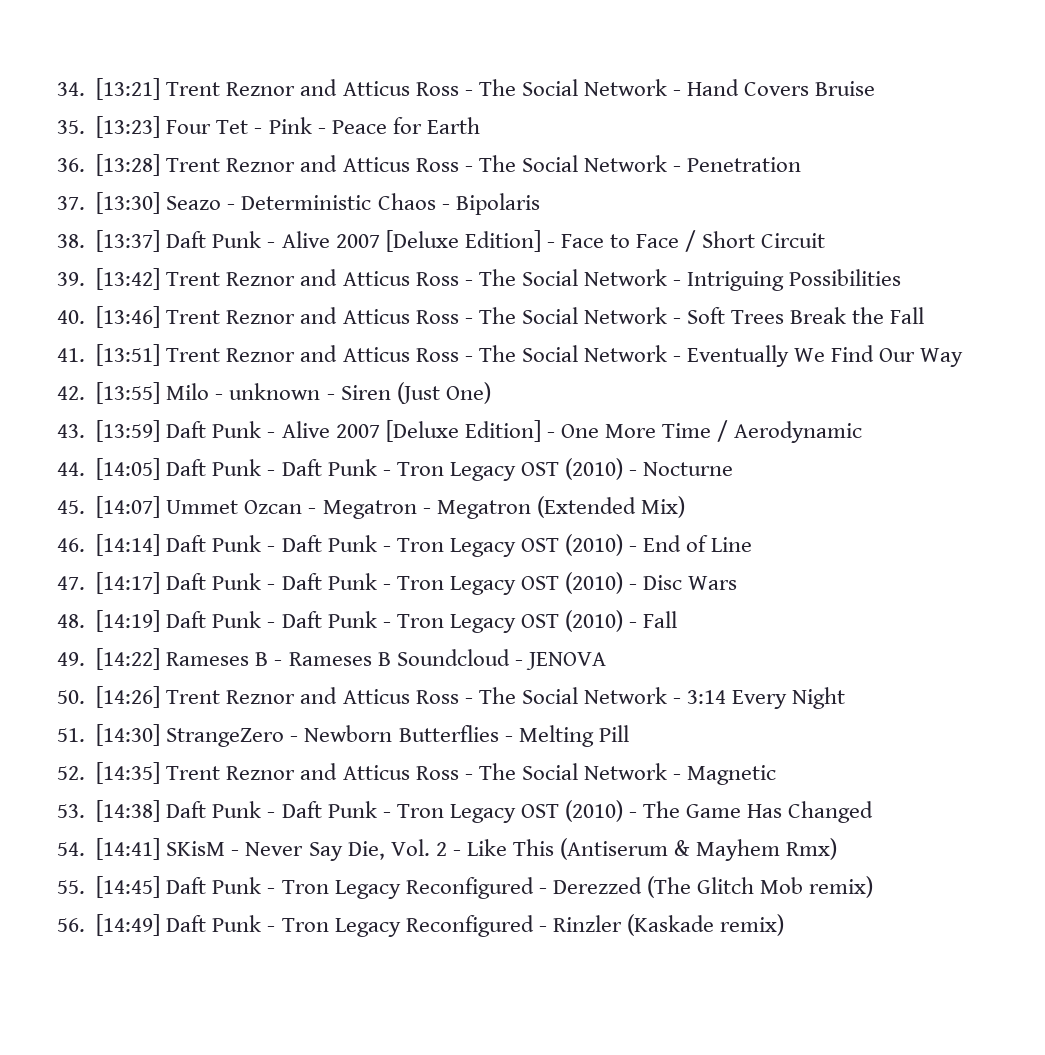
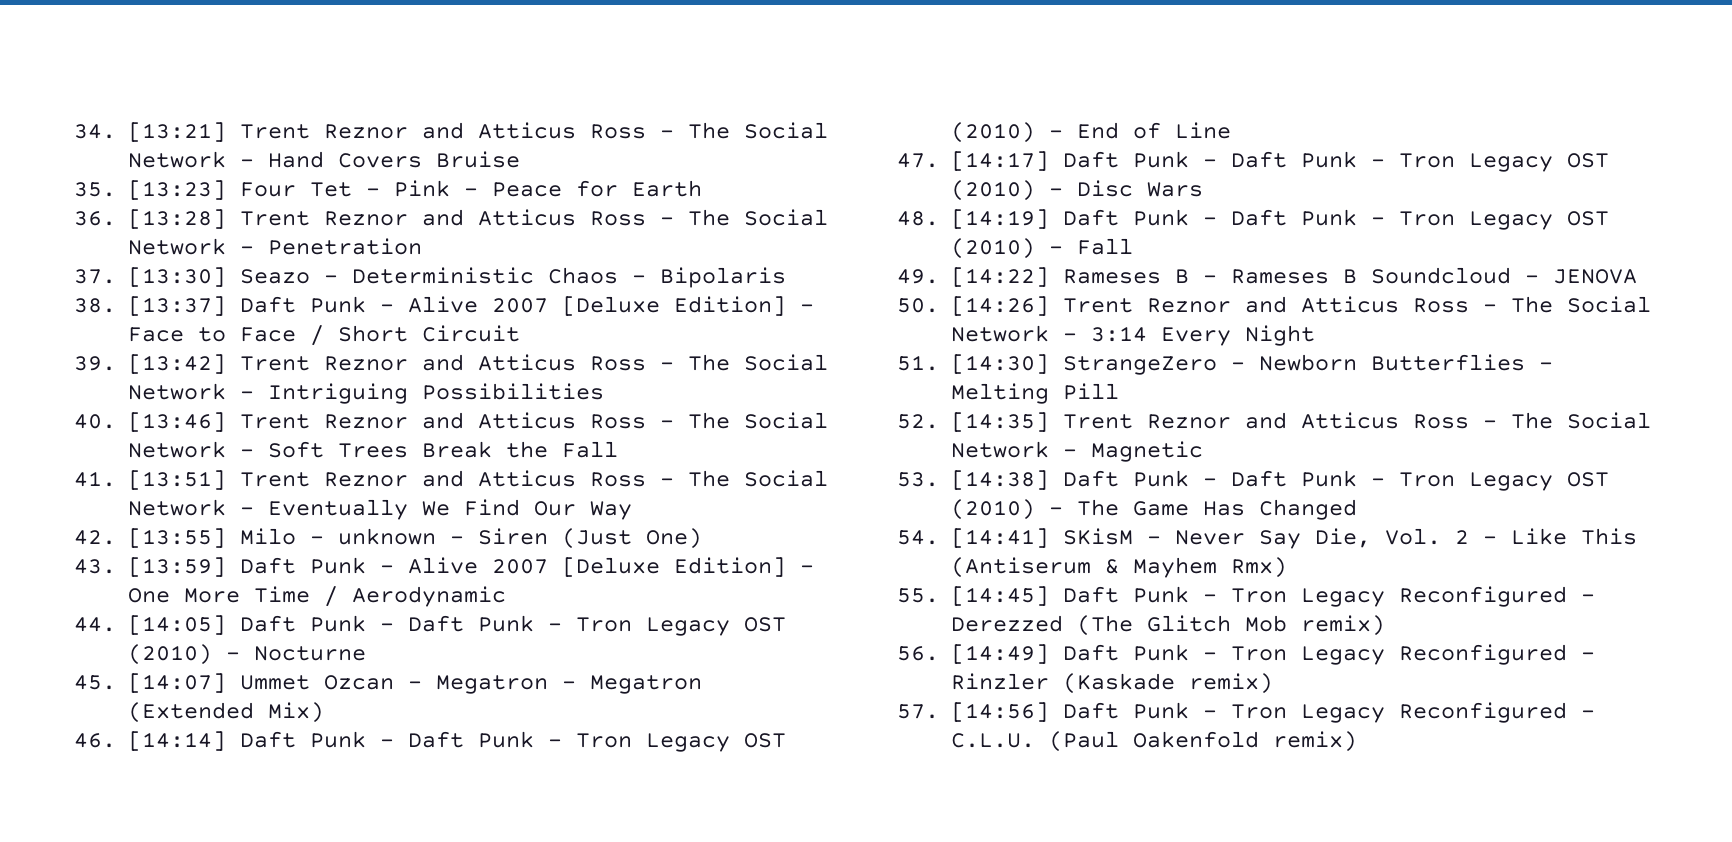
(784, 925) none -> [897,702,1595,723] [950,731,1357,752] // 57. [14:56] Daft Punk - Tron Legacy Reconfigured - C.L.U. (Paul Oakenfold remix)

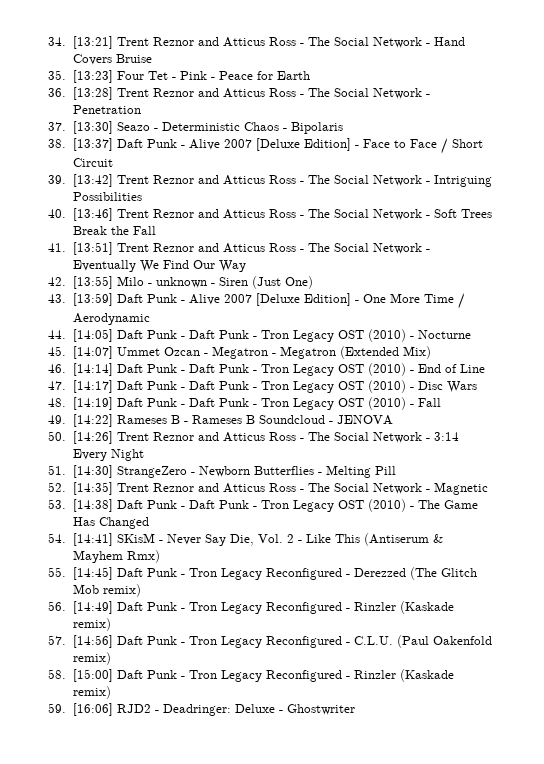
(1357, 741) none -> [48,669,454,682] [72,686,111,699] [48,703,355,716] // 58. [15:00] Daft Punk - Tron Legacy Reconfigured - Rinzler (Kaskade remix) // 59. [16:06] RJD2 - Deadringer: Deluxe - Ghostwriter

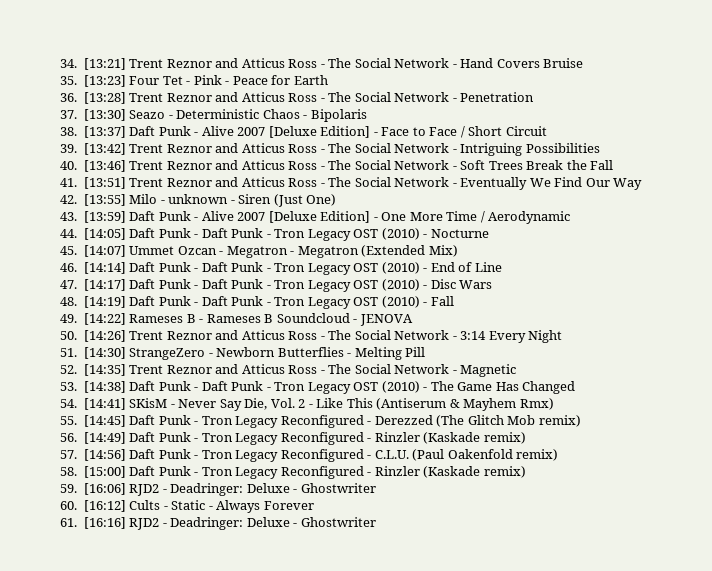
(355, 709) none -> [60,500,314,513] [60,517,376,530] // 60. [16:12] Cults - Static - Always Forever // 61. [16:16] RJD2 - Deadringer: Deluxe - Ghostwriter

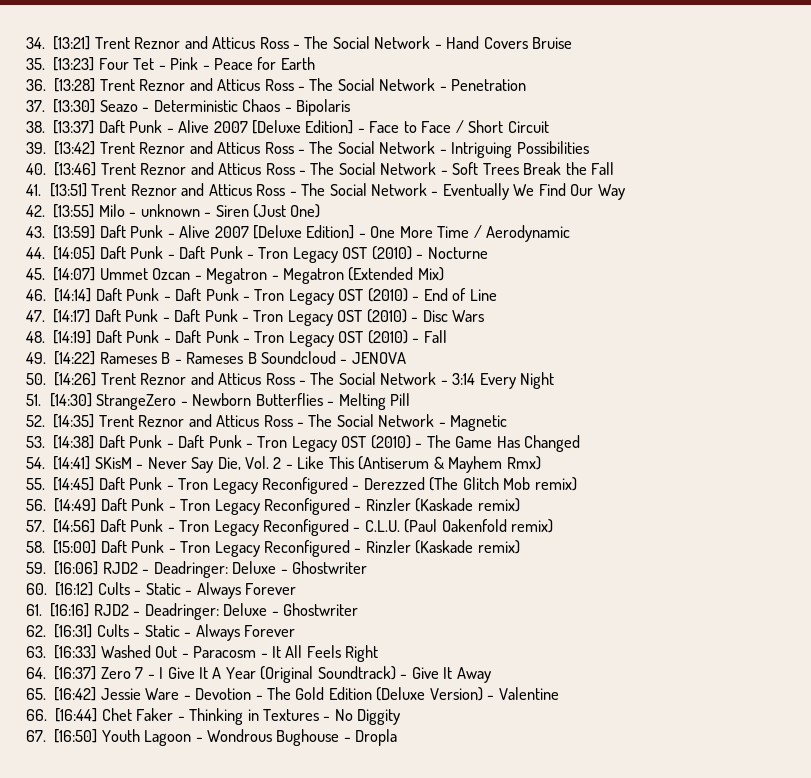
(376, 522) none -> [26,624,295,641] [26,645,379,662] [26,666,491,683] [26,687,559,701] [26,708,401,725] [26,729,398,746] // 62. [16:31] Cults - Static - Always Forever // 63. [16:33] Washed Out - Paracosm - It All Feels Right // 64. [16:37] Zero 7 - I Give It A Year (Original Soundtrack) - Give It Away // 65. [16:42] Jessie Ware - Devotion - The Gold Edition (Deluxe Version) - Valentine // 66. [16:44] Chet Faker - Thinking in Textures - No Diggity // 67. [16:50] Youth Lagoon - Wondrous Bughouse - Dropla

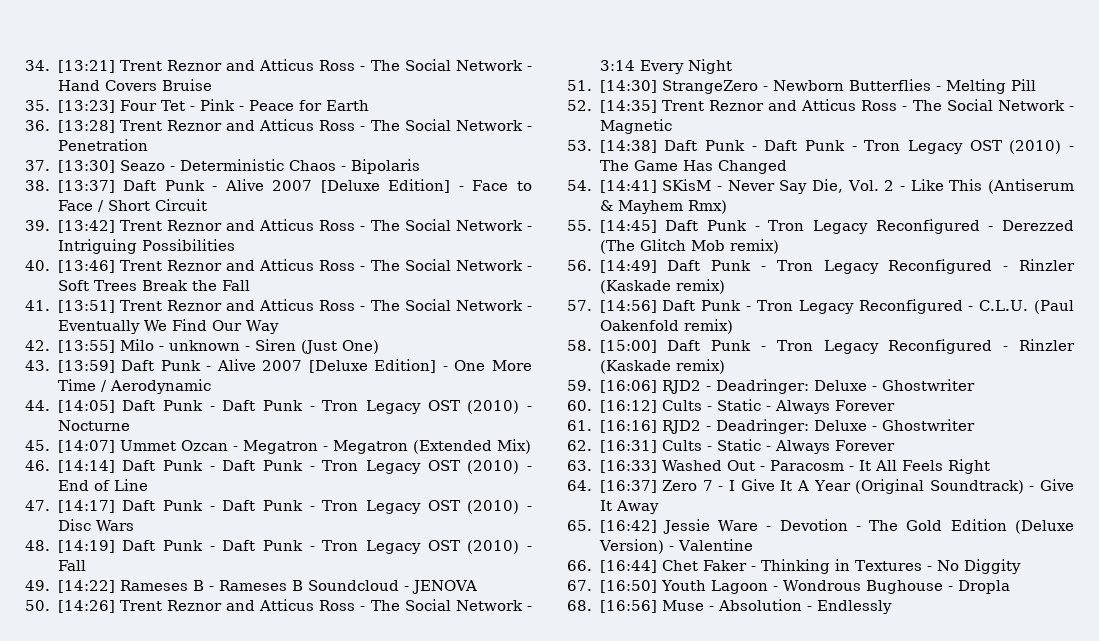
(398, 737) none -> [567,599,892,614] // 68. [16:56] Muse - Absolution - Endlessly

